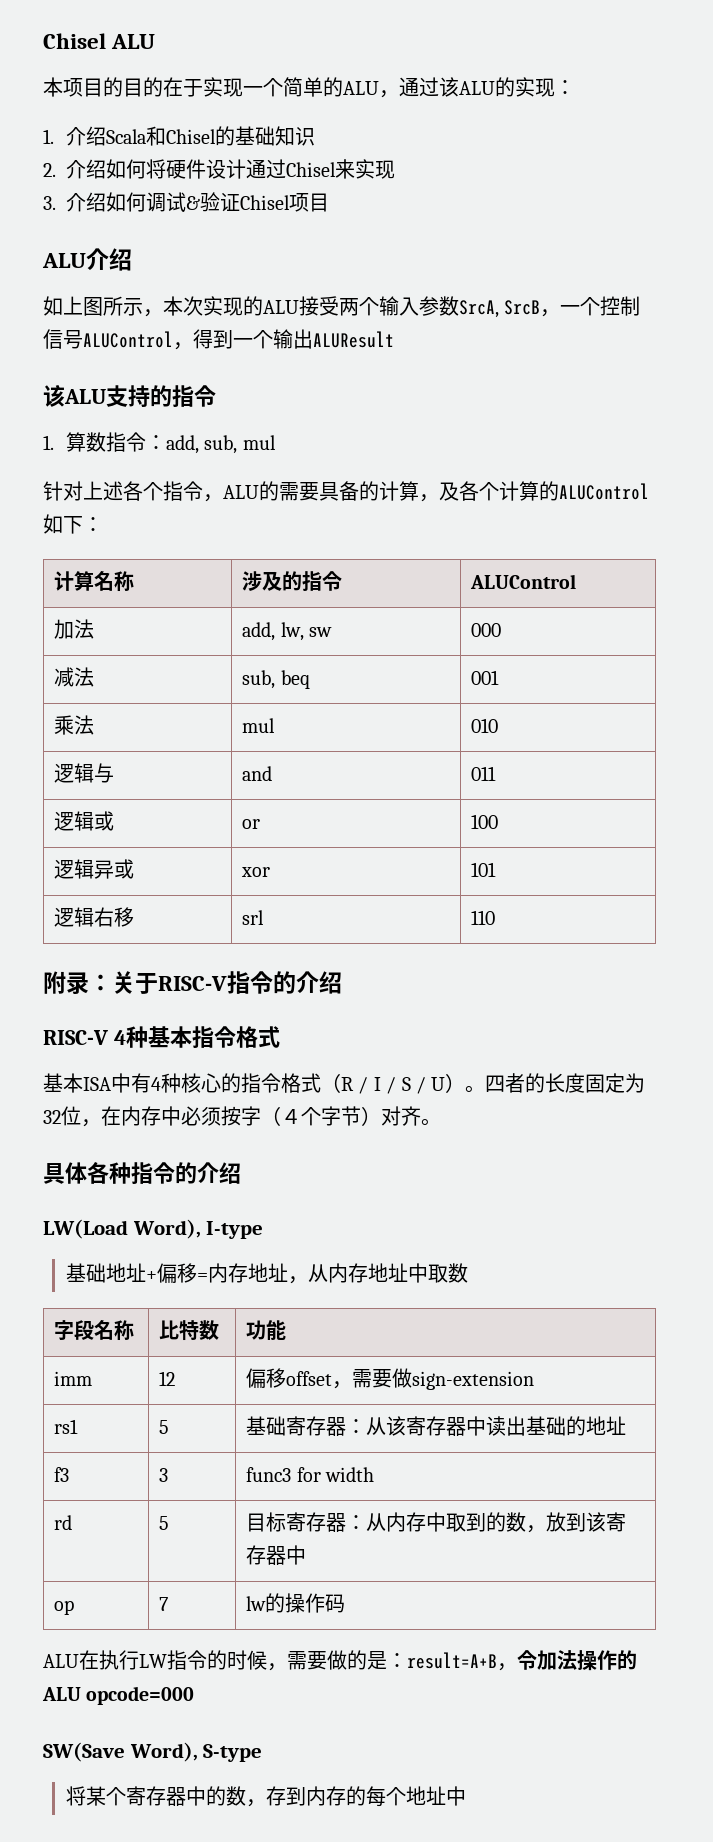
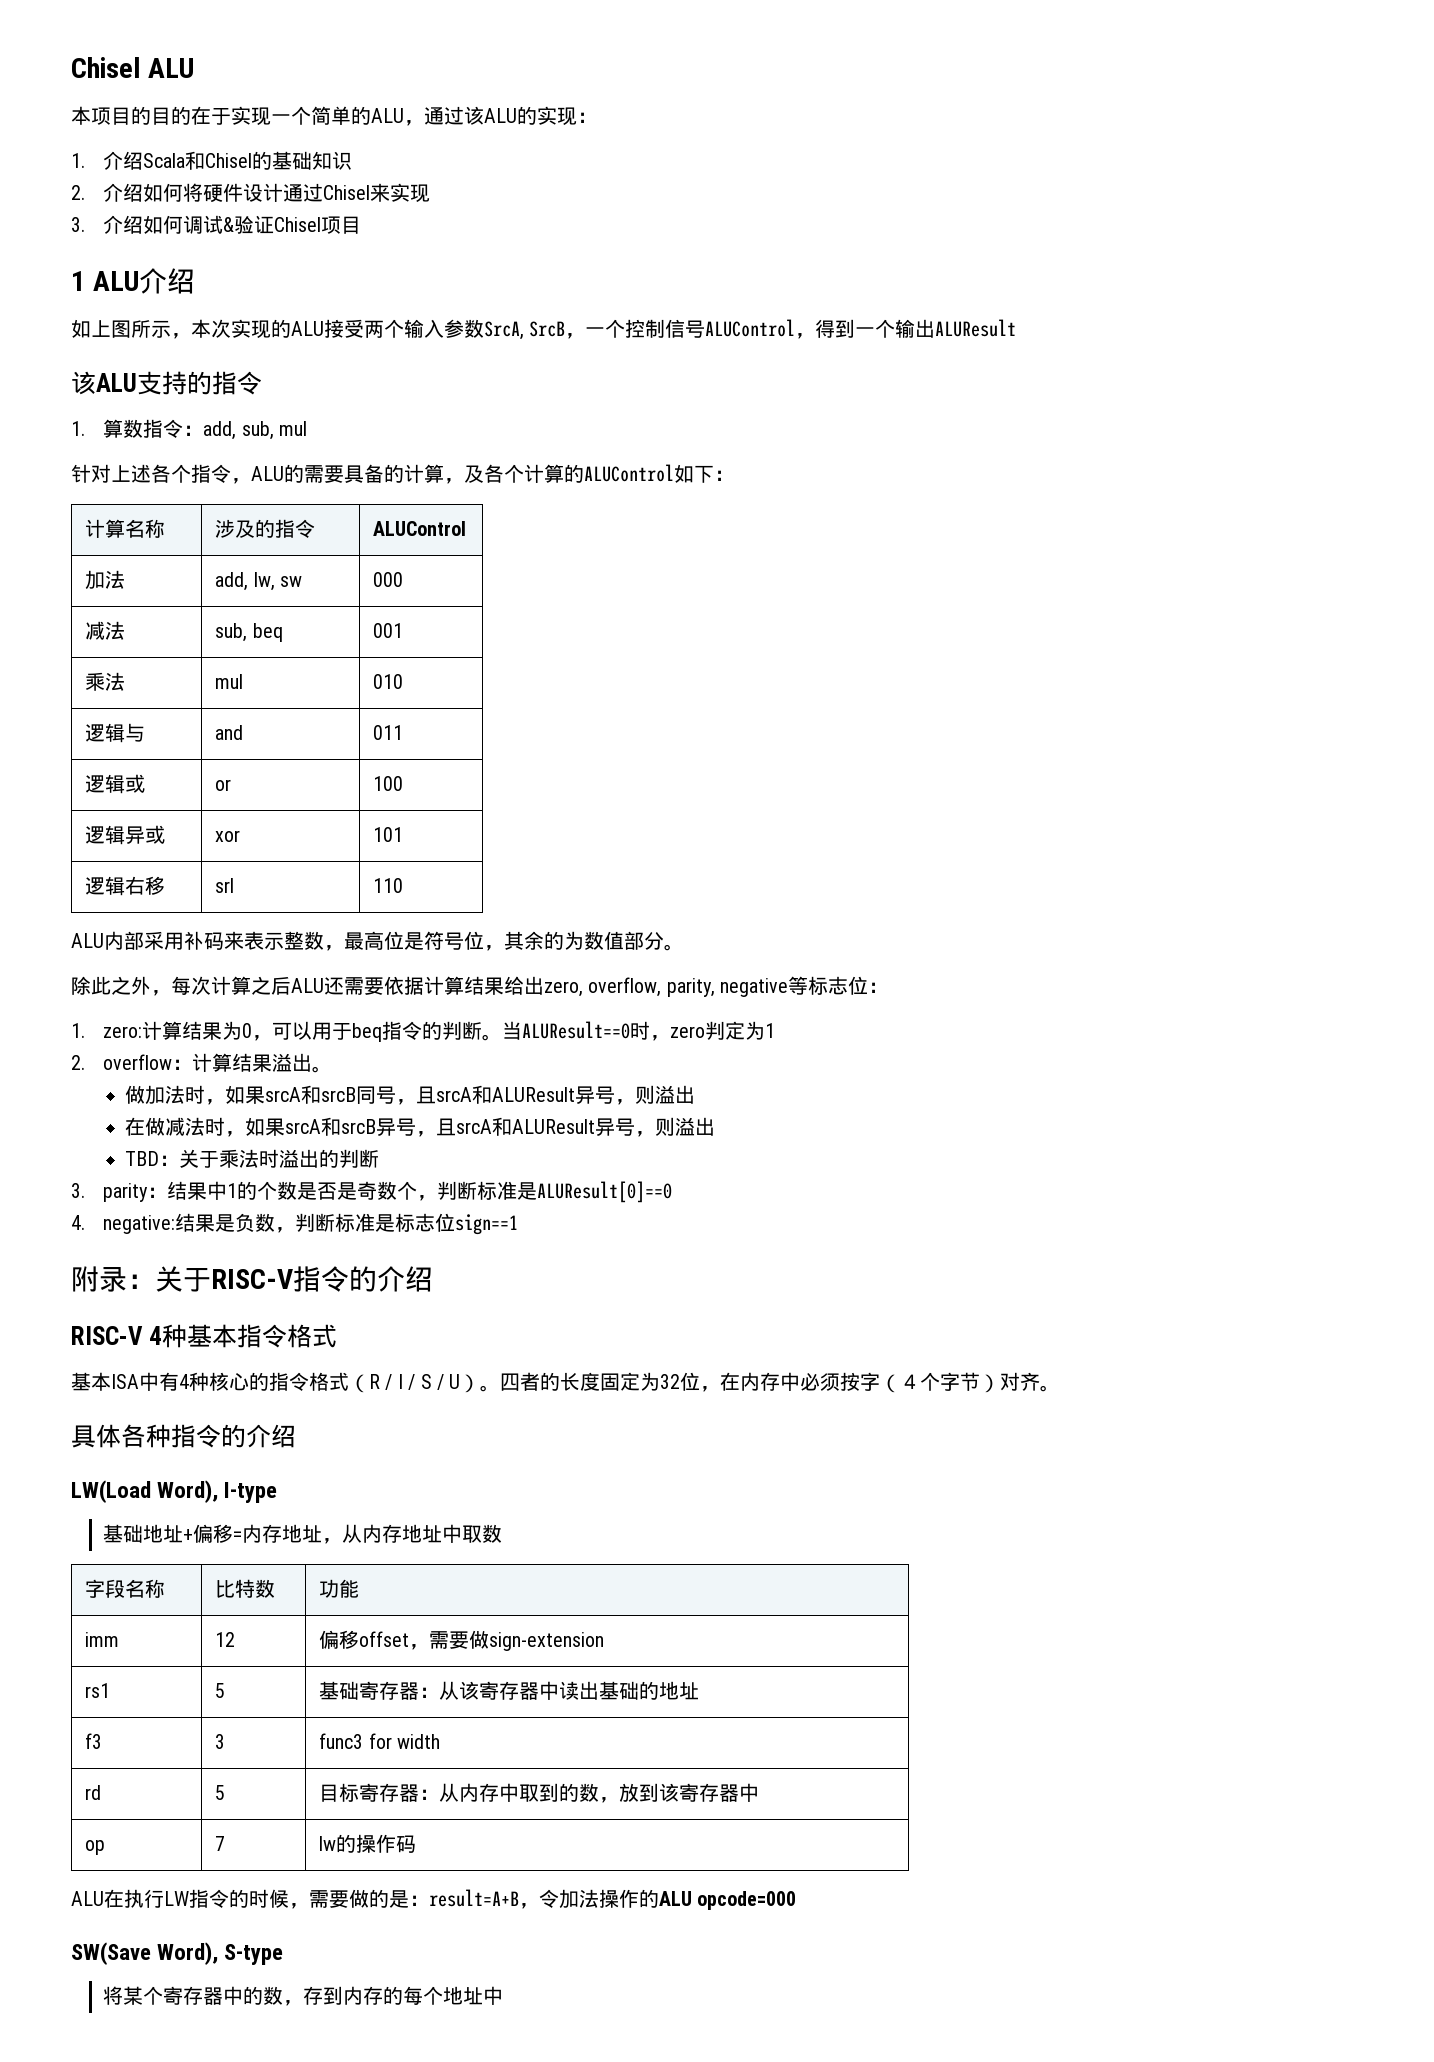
(329, 202) none -> [71,271,85,291] 1
(496, 917) none -> [71,931,684,951] [71,976,889,997] [71,1021,776,1042] [71,1053,333,1073] [125,1085,696,1105] [125,1117,716,1137] [125,1149,380,1168] [71,1181,673,1203] [71,1213,519,1235] // ALU内部采用补码来表示整数，最高位是符号位，其余的为数值部分。 // 除此之外，每次计算之后ALU还需要依据计算结果给出zero, overflow, parity, negative等标志位： // 1. zero:计算结果为0，可以用于beq指令的判断。当ALUResult==0时，zero判定为1 // 2. overflow：计算结果溢出。 // 做加法时，如果srcA和srcB同号，且srcA和ALUResult异号，则溢出 // 在做减法时，如果srcA和srcB异号，且srcA和ALUResult异号，则溢出 // TBD：关于乘法时溢出的判断 // 3. parity：结果中1的个数是否是奇数个，判断标准是ALUResult[0]==0 // 4. negative:结果是负数，判断标准是标志位sign==1

